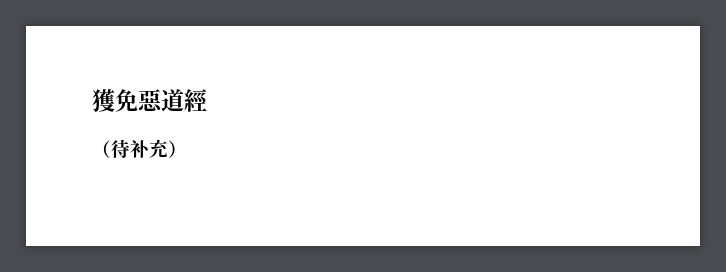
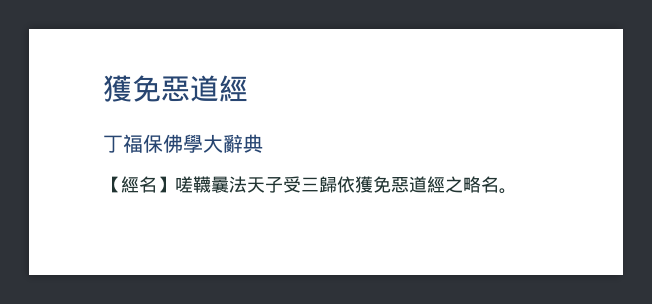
[92,139,187,158] （待补充） -> [103,134,263,153] [103,176,517,194] 丁福保佛學大辭典 // 【經名】嗟韈曩法天子受三歸依獲免惡道經之略名。

